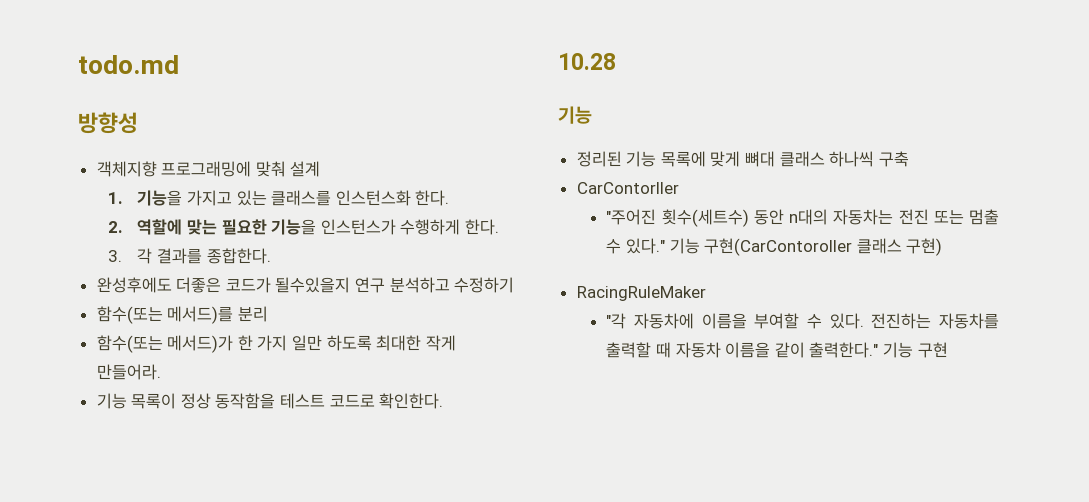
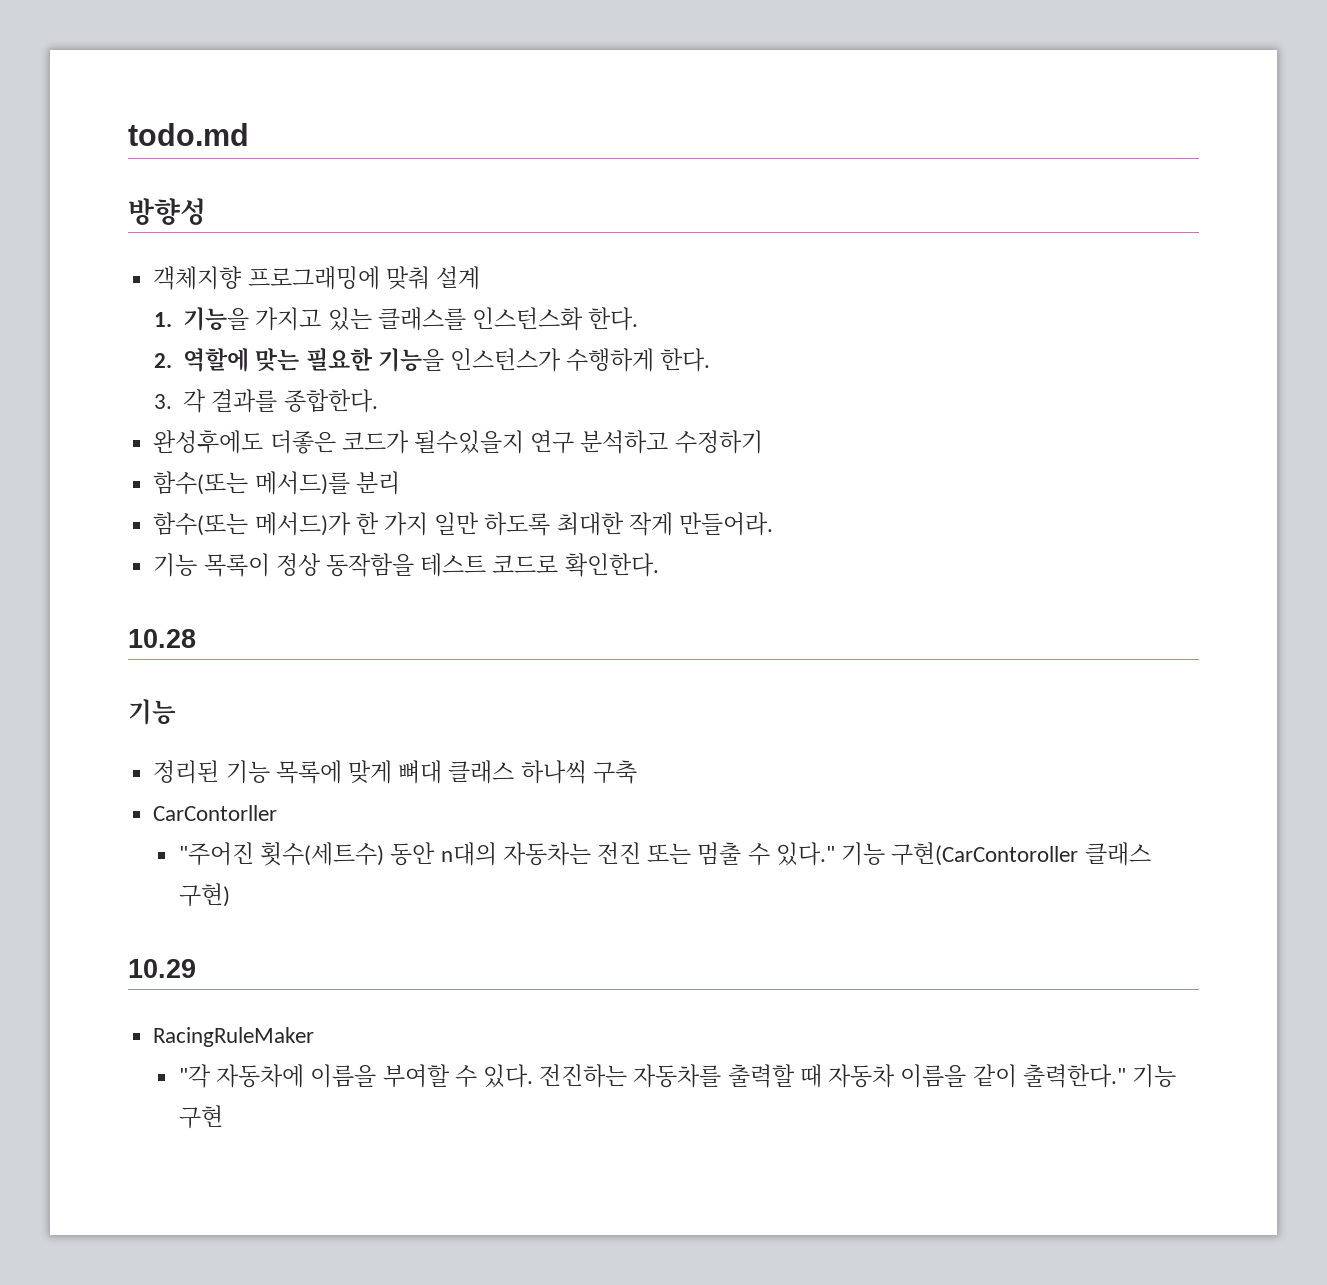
(943, 247) none -> [128,959,196,978] // 10.29

